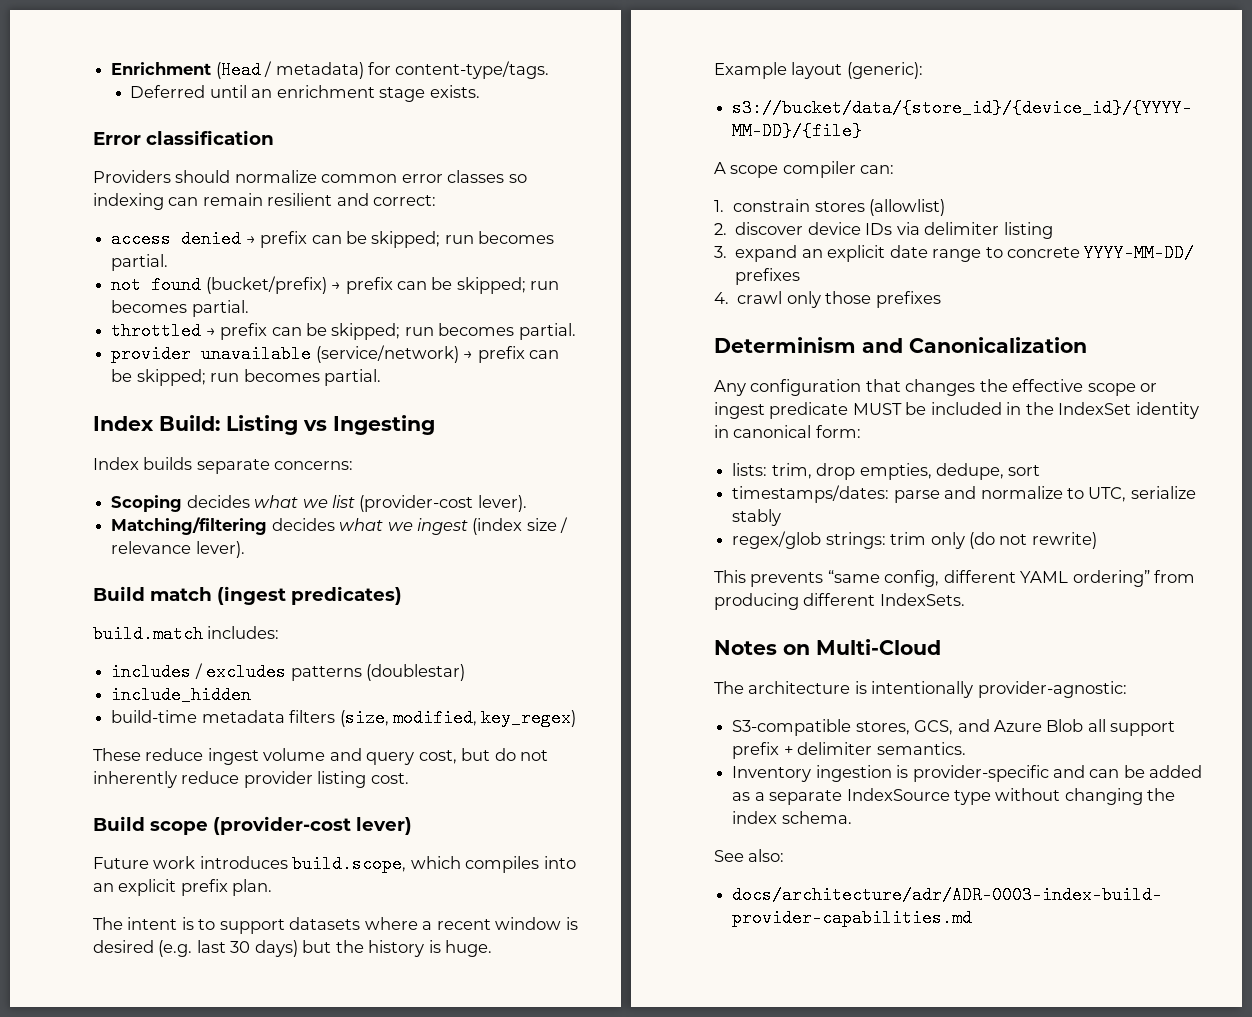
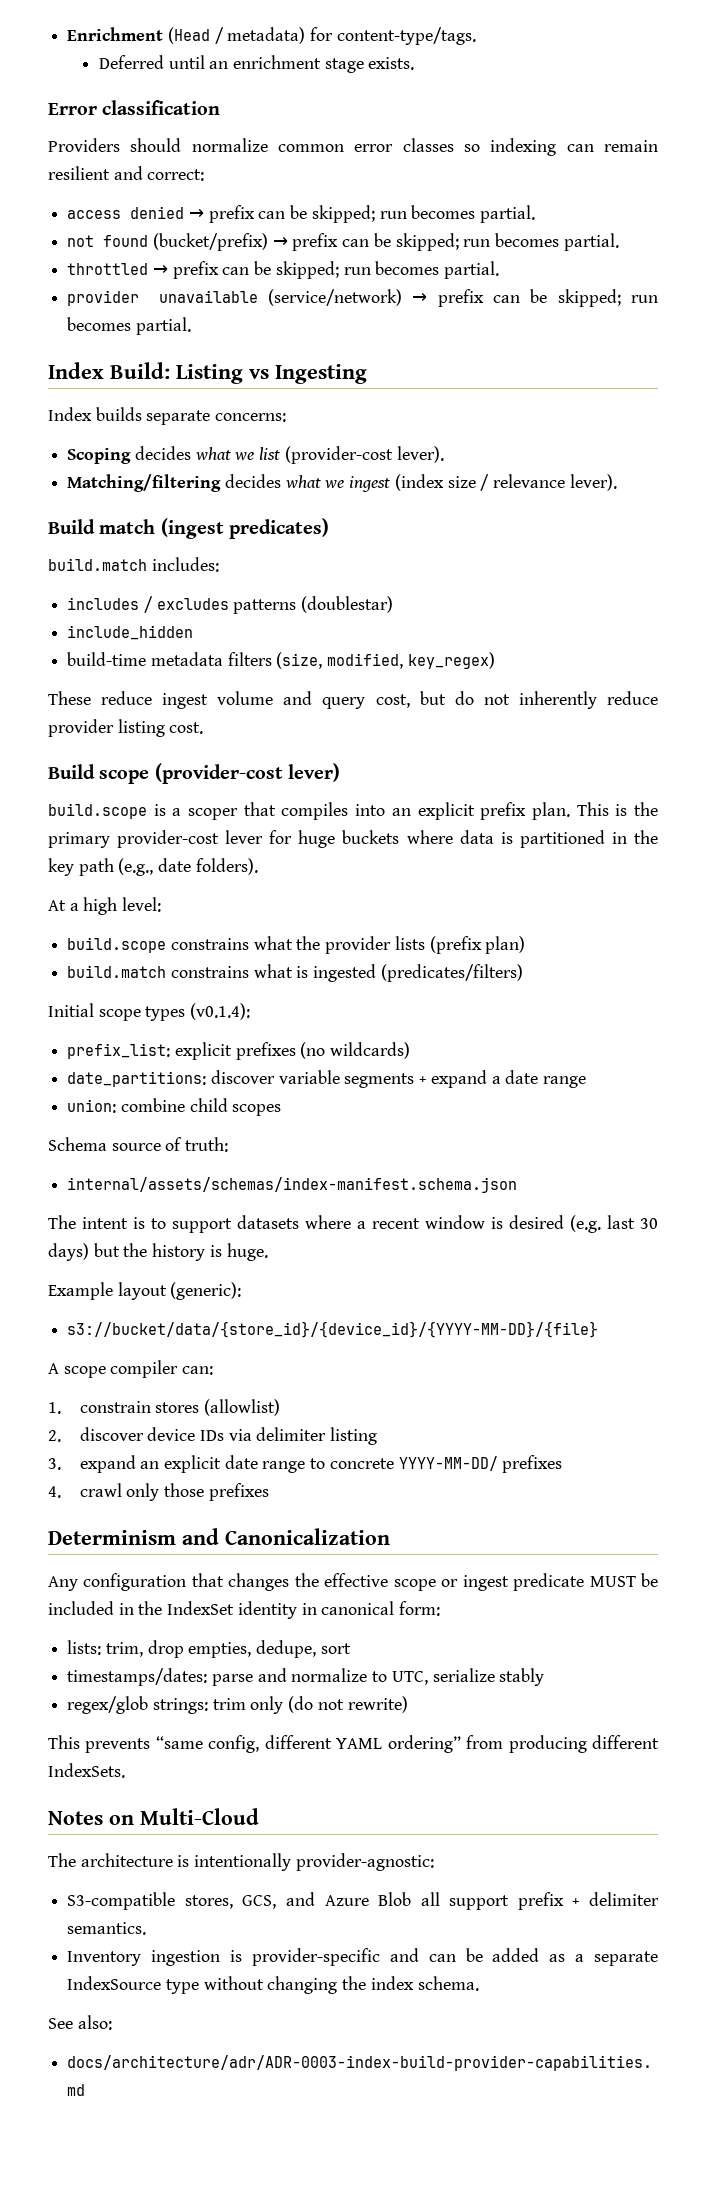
[93,855,461,873] Future work introduces build.scope, which -> [48,802,276,820] build.scope is a scoper that
(273, 887) none -> [576,802,659,816] [48,830,658,848] [48,858,258,876] [48,897,162,915] [67,936,526,954] [67,964,523,982] [48,1003,251,1021] [67,1042,411,1060] [67,1070,587,1088] [67,1098,282,1116] [48,1137,229,1152] [67,1177,518,1193] This is the primary provider-cost lever for huge buckets where data is partitioned in the key path (e.g., date folders). // At a high level: // build.scope constrains what the provider lists (prefix plan) // build.match constrains what is ingested (predicates/filters) // Initial scope types (v0.1.4): // prefix_list: explicit prefixes (no wildcards) // date_partitions: discover variable segments + expand a date range // union: combine child scopes // Schema source of truth: // internal/assets/schemas/index-manifest.schema.json

